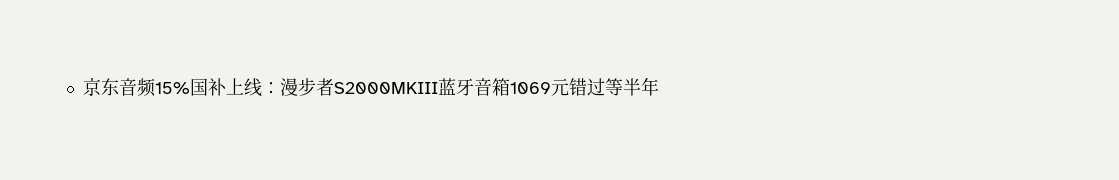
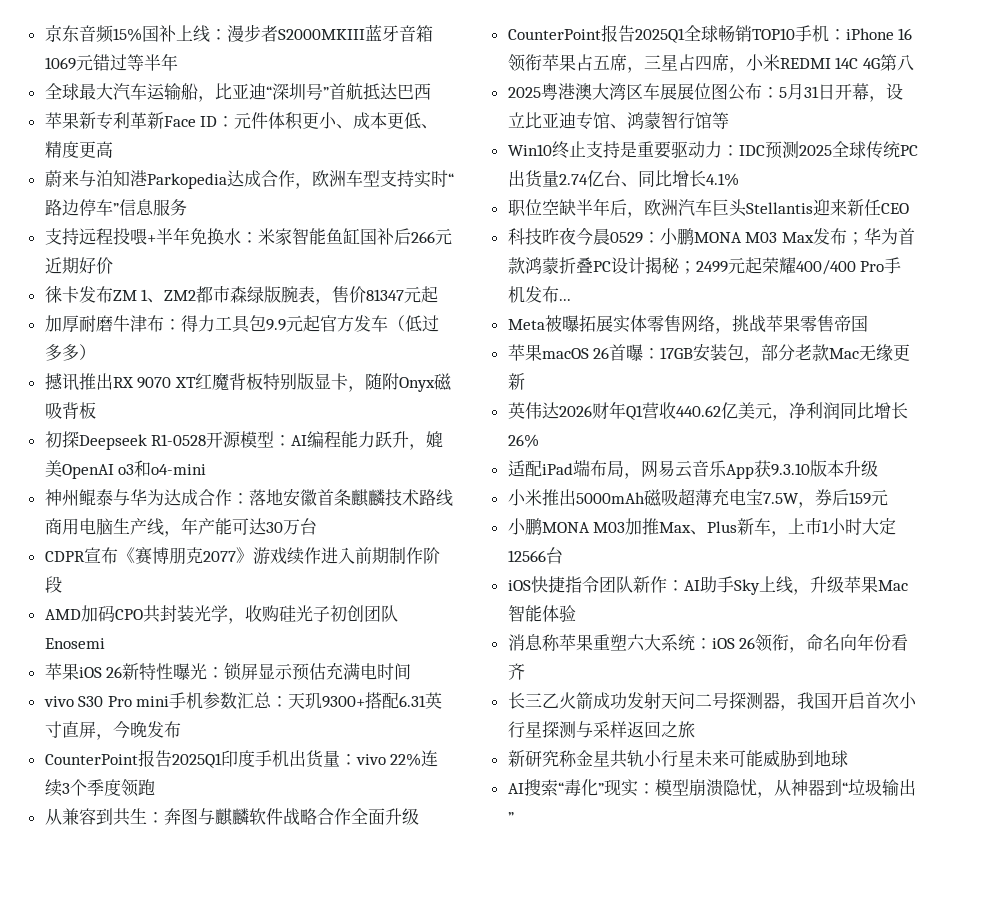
(659, 86) none -> [44,83,431,102] [44,112,439,130] [44,141,113,158] [44,170,454,189] [44,199,187,216] [44,227,452,246] [44,257,113,274] [44,285,439,305] [44,315,439,333] [44,344,96,361] [44,373,452,392] [44,402,96,420] [44,431,444,450] [44,460,207,479] [44,489,453,507] [44,517,317,537] [44,547,440,565] [44,576,62,593] [44,605,398,624] [44,638,105,649] [44,662,412,681] [43,692,443,709] [44,720,181,740] [44,750,439,768] [44,779,155,797] [44,808,419,826] [507,25,913,43] [507,53,914,73] [507,83,903,102] [507,112,729,130] [507,141,918,159] [507,170,739,188] [507,198,909,218] [507,227,915,246] [507,256,902,275] [507,286,571,303] [507,315,868,334] [507,344,911,363] [507,373,525,390] [507,401,908,421] [507,434,539,448] [507,459,878,479] [507,488,888,508] [507,518,897,537] [507,547,563,564] [507,576,908,595] [507,605,576,622] [507,633,909,653] [507,663,525,680] [507,692,917,711] [507,721,695,738] [507,750,848,768] [507,779,916,798] [507,812,514,823] // 全球最大汽车运输船，比亚迪“深圳号”首航抵达巴西 // 苹果新专利革新Face ID：元件体积更小、成本更低、精度更高 // 蔚来与泊知港Parkopedia达成合作，欧洲车型支持实时“路边停车”信息服务 // 支持远程投喂+半年免换水：米家智能鱼缸国补后266元近期好价 // 徕卡发布ZM 1、ZM2都市森绿版腕表，售价81347元起 // 加厚耐磨牛津布：得力工具包9.9元起官方发车（低过多多） // 撼讯推出RX 9070 XT红魔背板特别版显卡，随附Onyx磁吸背板 // 初探Deepseek R1-0528开源模型：AI编程能力跃升，媲美OpenAI o3和o4-mini // 神州鲲泰与华为达成合作：落地安徽首条麒麟技术路线商用电脑生产线，年产能可达30万台 // CDPR宣布《赛博朋克2077》游戏续作进入前期制作阶段 // AMD加码CPO共封装光学，收购硅光子初创团队Enosemi // 苹果iOS 26新特性曝光：锁屏显示预估充满电时间 // vivo S30 Pro mini手机参数汇总：天玑9300+搭配6.31英寸直屏，今晚发布 // CounterPoint报告2025Q1印度手机出货量：vivo 22%连续3个季度领跑 // 从兼容到共生：奔图与麒麟软件战略合作全面升级 // CounterPoint报告2025Q1全球畅销TOP10手机：iPhone 16领衔苹果占五席，三星占四席，小米REDMI 14C 4G第八 // 2025粤港澳大湾区车展展位图公布：5月31日开幕，设立比亚迪专馆、鸿蒙智行馆等 // Win10终止支持是重要驱动力：IDC预测2025全球传统PC出货量2.74亿台、同比增长4.1% // 职位空缺半年后，欧洲汽车巨头Stellantis迎来新任CEO // 科技昨夜今晨0529：小鹏MONA M03 Max发布；华为首款鸿蒙折叠PC设计揭秘；2499元起荣耀400/400 Pro手机发布... // Meta被曝拓展实体零售网络，挑战苹果零售帝国 // 苹果macOS 26首曝：17GB安装包，部分老款Mac无缘更新 // 英伟达2026财年Q1营收440.62亿美元，净利润同比增长26% // 适配iPad端布局，网易云音乐App获9.3.10版本升级 // 小米推出5000mAh磁吸超薄充电宝7.5W，券后159元 // 小鹏MONA M03加推Max、Plus新车，上市1小时大定12566台 // iOS快捷指令团队新作：AI助手Sky上线，升级苹果Mac智能体验 // 消息称苹果重塑六大系统：iOS 26领衔，命名向年份看齐 // 长三乙火箭成功发射天问二号探测器，我国开启首次小行星探测与采样返回之旅 // 新研究称金星共轨小行星未来可能威胁到地球 // AI搜索“毒化”现实：模型崩溃隐忧，从神器到“垃圾输出”

